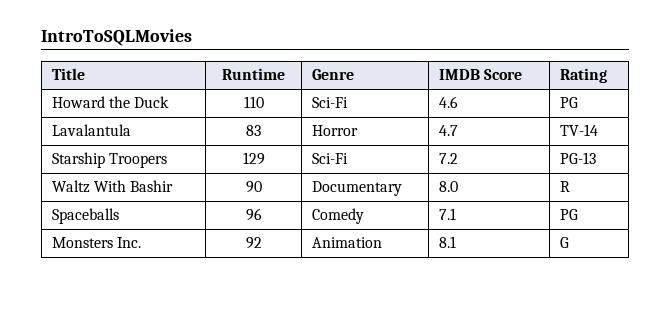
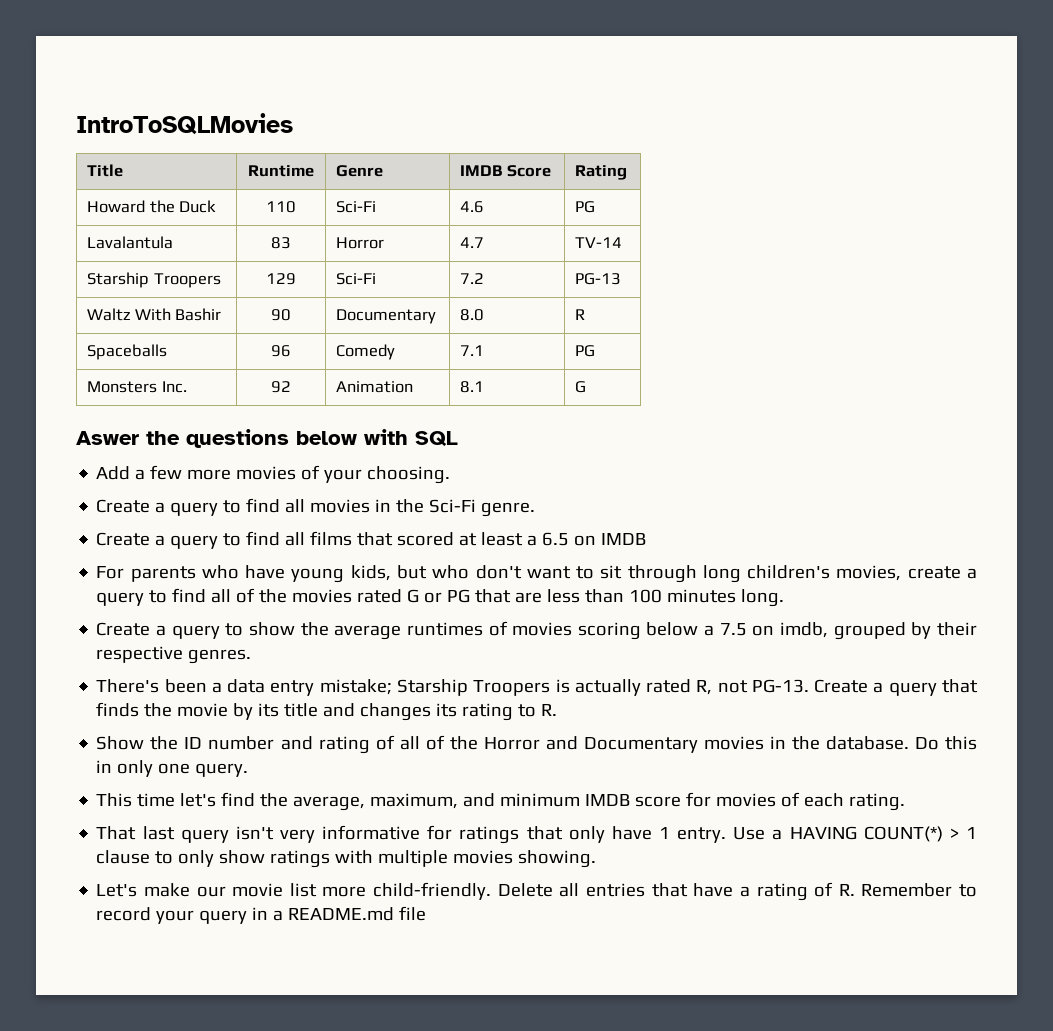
(569, 242) none -> [76,429,458,448] [96,465,451,484] [96,498,536,517] [96,531,647,549] [96,565,977,583] [96,588,785,607] [96,621,978,640] [96,646,252,664] [96,679,978,696] [96,702,558,721] [96,735,978,754] [96,760,249,777] [96,792,906,811] [96,825,978,844] [96,850,597,868] [96,882,977,901] [96,906,427,924] // Aswer the questions below with SQL // Add a few more movies of your choosing. // Create a query to find all movies in the Sci-Fi genre. // Create a query to find all films that scored at least a 6.5 on IMDB // For parents who have young kids, but who don't want to sit through long children's movies, create a query to find all of the movies rated G or PG that are less than 100 minutes long. // Create a query to show the average runtimes of movies scoring below a 7.5 on imdb, grouped by their respective genres. // There's been a data entry mistake; Starship Troopers is actually rated R, not PG-13. Create a query that finds the movie by its title and changes its rating to R. // Show the ID number and rating of all of the Horror and Documentary movies in the database. Do this in only one query. // This time let's find the average, maximum, and minimum IMDB score for movies of each rating. // That last query isn't very informative for ratings that only have 1 entry. Use a HAVING COUNT(*) > 1 clause to only show ratings with multiple movies showing. // Let's make our movie list more child-friendly. Delete all entries that have a rating of R. Remember to record your query in a README.md file

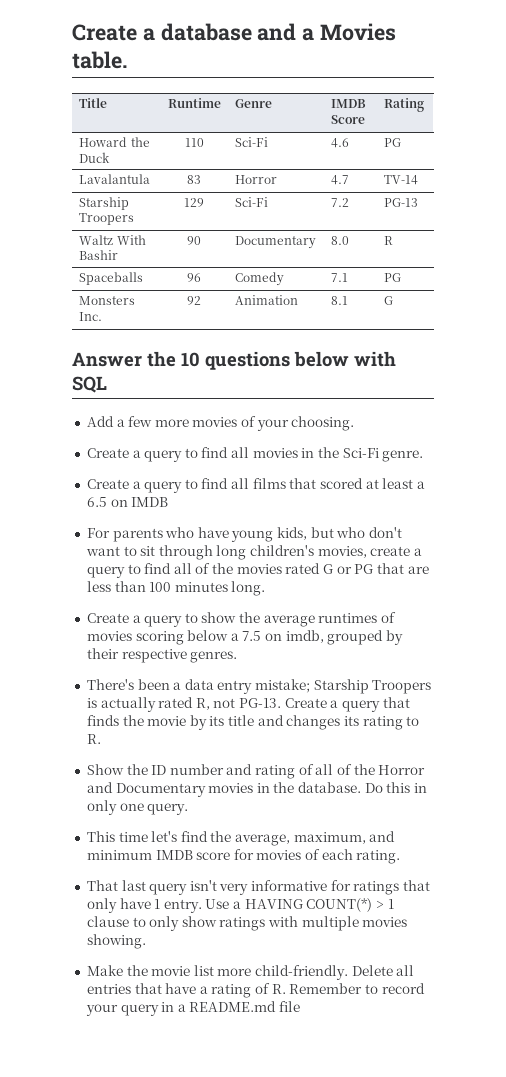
[76,113,293,135] IntroToSQLMovies -> [72,23,397,41] [72,51,127,69] Create a database and a Movies table.
[76,431,180,445] Aswer the -> [72,351,200,367] Answer the 10
[96,883,226,897] Let's make our -> [86,965,148,976] Make the

